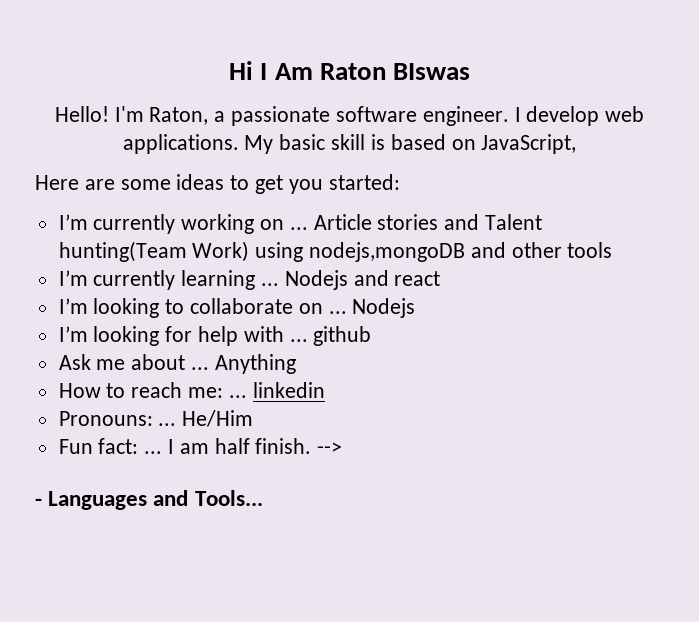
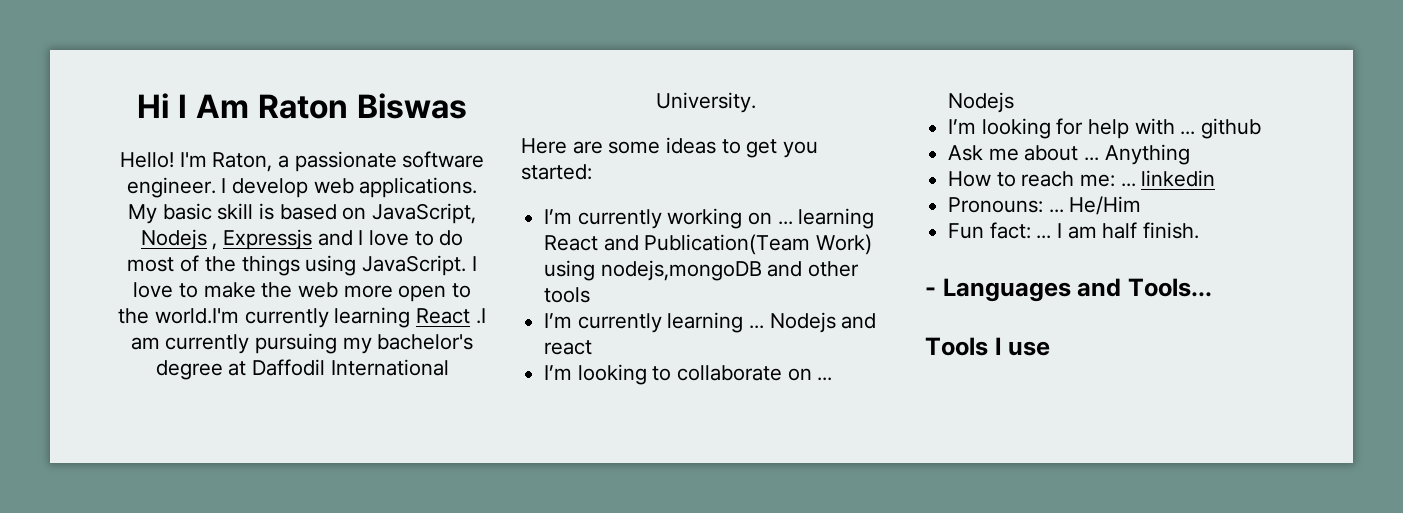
[393,63,471,80] BIswas -> [356,93,467,119] Biswas
(577, 144) none -> [140,229,464,250] [127,255,477,276] [133,282,471,302] [118,307,486,328] [130,333,474,354] [155,359,449,380] [656,92,756,113] Nodejs , Expressjs and I love to do most of the things using JavaScript. I love to make the web more open to the world.I'm currently learning React .I am currently pursuing my bachelor's degree at Daffodil International University.
[313,214,543,230] [58,241,187,262] Article stories and Talent hunting(Team -> [798,208,875,229] [544,234,811,255] learning React and Publication(Team
[317,442,343,454] --> -> (1200, 230) none
(263, 498) none -> [925,337,1051,356] // Tools I use

